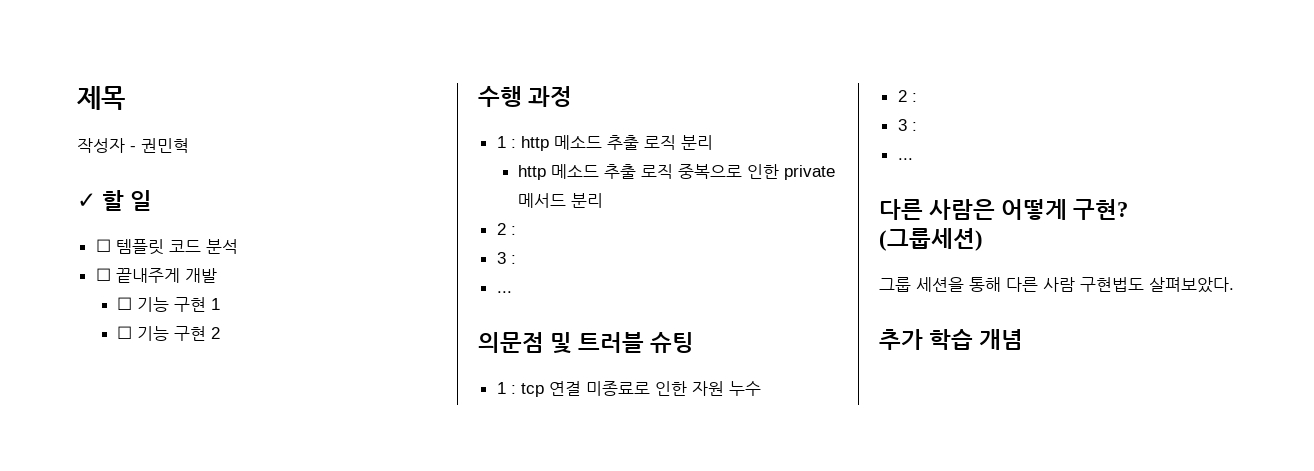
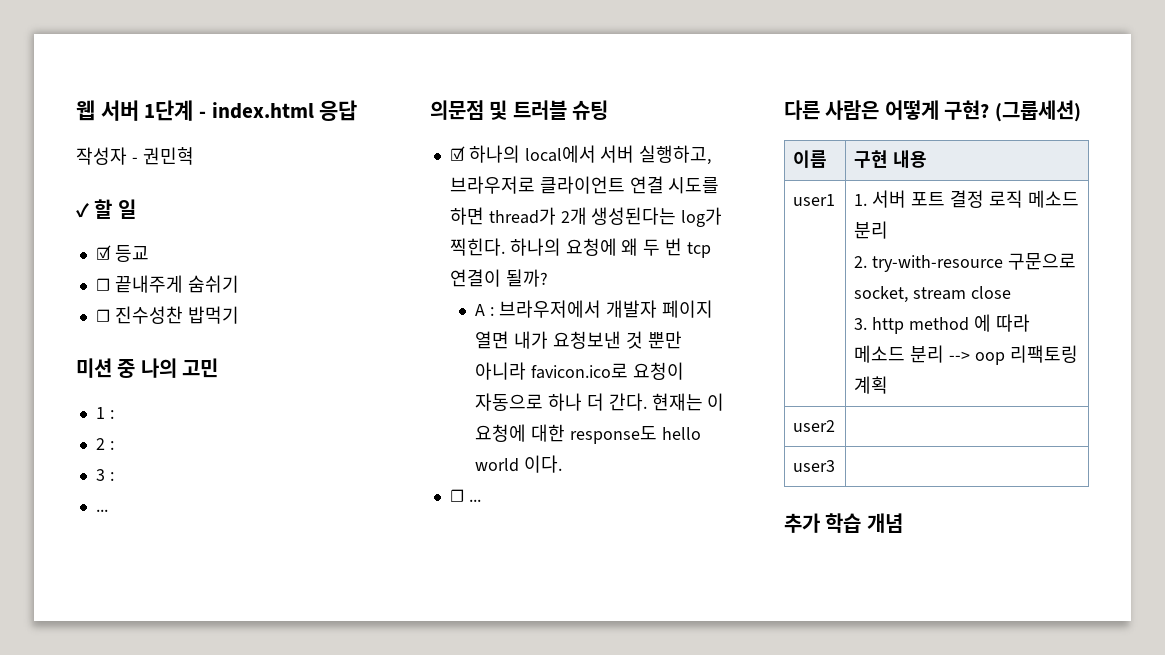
[77,86,125,110] 제목 -> [76,100,358,121] 웹 서버 1단계 - index.html 응답
[95,239,238,255] ☐ 템플릿 코드 분석 -> [95,245,149,262] ☑ 등교
[184,268,217,283] [117,297,221,312] [117,326,221,341] [478,86,573,107] [496,135,713,151] [518,164,836,180] [518,193,604,208] 개발 // ☐ 기능 구현 1 // ☐ 기능 구현 2 // 수행 과정 // 1 : http 메소드 추출 로직 분리 // http 메소드 추출 로직 중복으로 인한 private 메서드 분리 -> [187,275,239,293] [95,306,239,324] [76,358,219,378] [95,407,114,419] 숨쉬기 // ☐ 진수성찬 밥먹기 // 미션 중 나의 고민 // 1 :
[496,381,761,397] [897,90,917,102] [897,119,917,131] 1 : tcp 연결 미종료로 인한 자원 누수 // 2 : // 3 : // -> [449,145,712,165] [449,176,720,194] [449,207,723,227] [449,238,711,258] [449,269,548,287] [475,300,713,318] [475,331,682,349] [475,362,684,380] [475,393,725,411] [475,424,701,444] [475,455,563,473] [449,489,464,502] ☑ 하나의 local에서 서버 실행하고, 브라우저로 클라이언트 연결 시도를 하면 thread가 2개 생성된다는 log가 찍힌다. 하나의 요청에 왜 두 번 tcp 연결이 될까? // A : 브라우저에서 개발자 페이지 열면 내가 요청보낸 것 뿐만 아니라 favicon.ico로 요청이 자동으로 하나 더 간다. 현재는 이 요청에 대한 response도 hello world 이다. // ☐
[879,277,1234,293] // 그룹 세션을 통해 다른 사람 구현법도 살펴보았다. -> [793,150,828,168] [854,150,928,168] [793,194,836,206] [854,190,1079,208] [854,221,889,239] [854,253,1076,272] [854,286,1011,303] [854,314,1030,334] [854,345,1078,365] [854,376,889,394] [793,420,836,432] [793,460,836,472] // 이름 | 구현 내용 // user1 | 1. 서버 포트 결정 로직 메소드 분리 // 2. try-with-resource 구문으로 socket, stream close // 3. http method 에 따라 메소드 분리 --> oop 리팩토링 계획 // user2 | // user3 |

